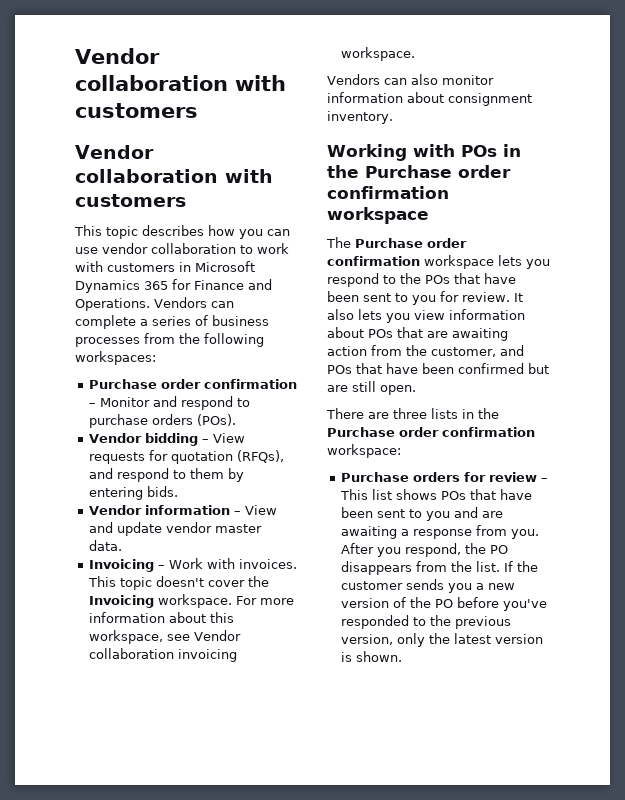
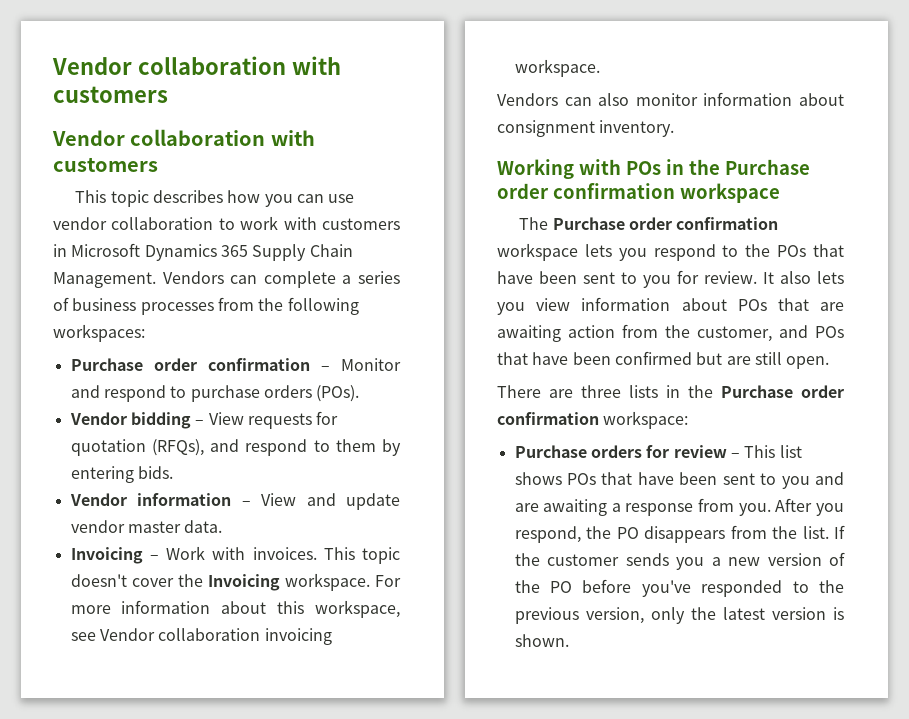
[172,279,272,290] [75,298,150,311] for Finance and Operations. -> [252,244,353,261] [53,272,156,288] Supply Chain Management.

